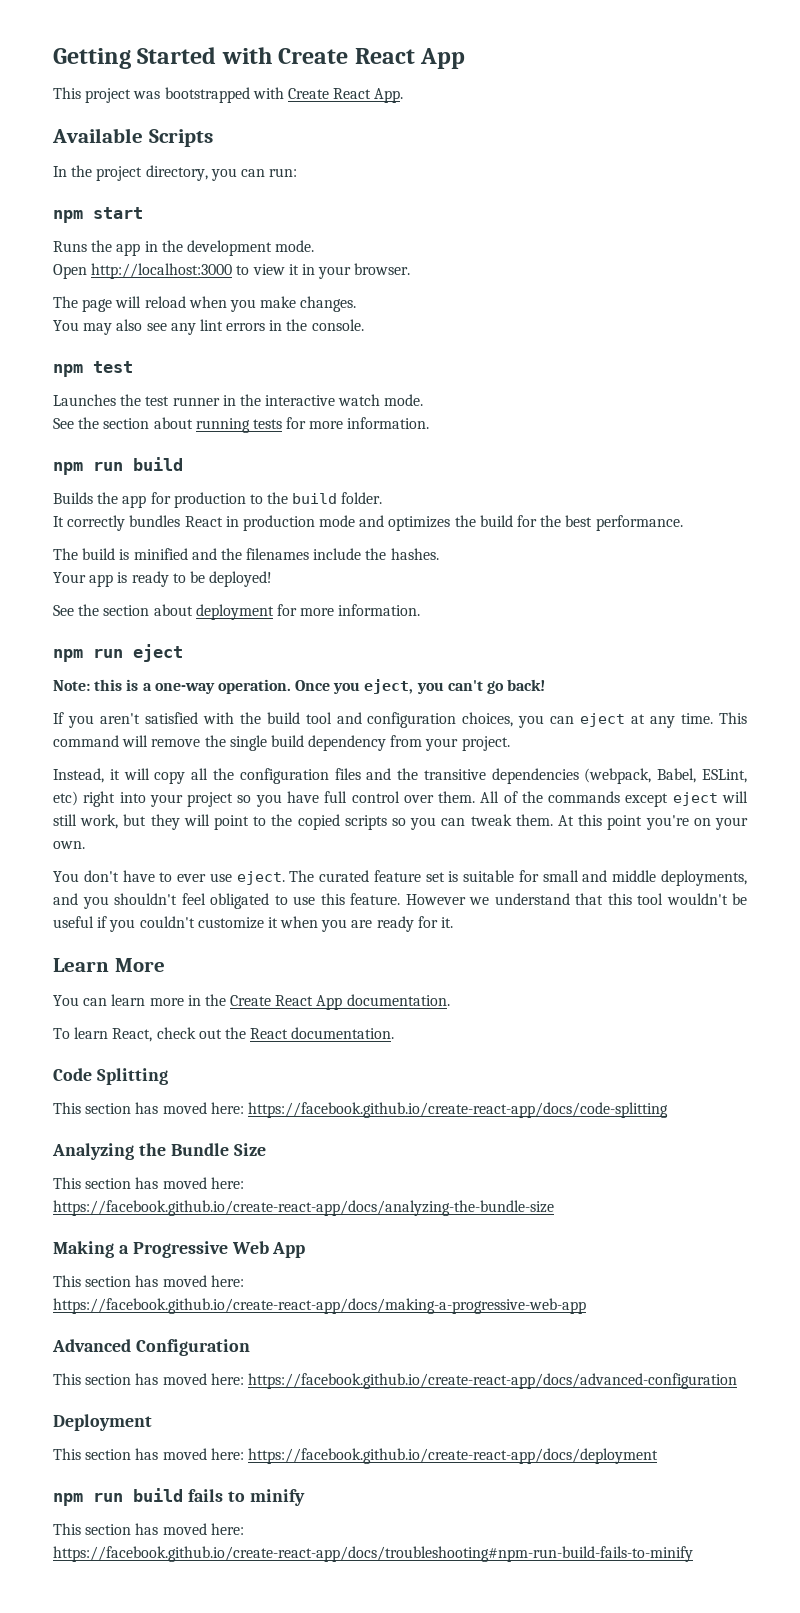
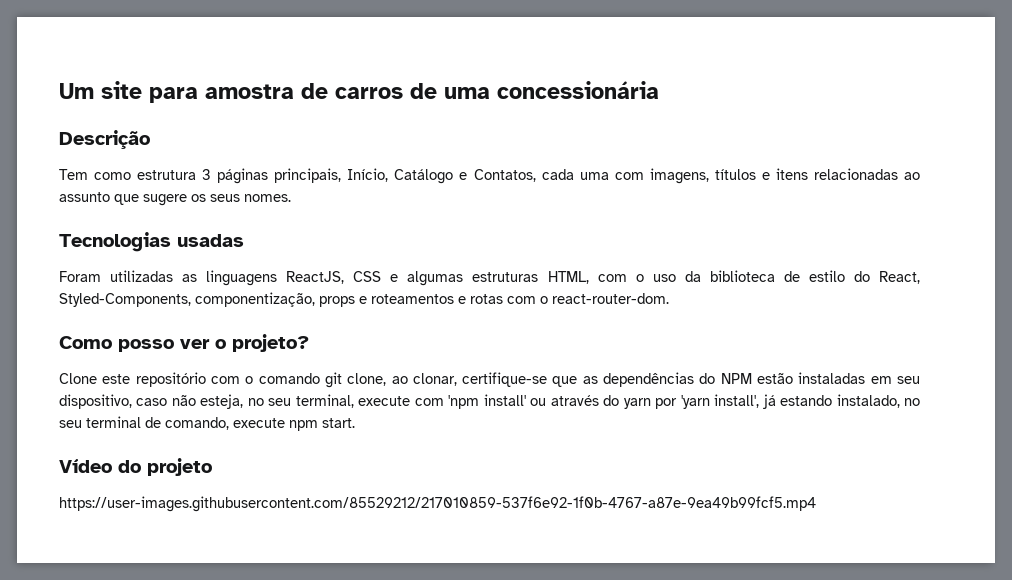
[53,47,466,69] [53,87,404,103] [52,128,213,147] [53,165,298,181] [53,207,143,223] [53,240,315,256] [53,263,411,279] [53,296,357,312] [53,319,364,335] [53,361,133,377] [53,394,424,406] [53,417,430,433] [53,457,183,475] [53,492,383,508] [53,515,683,531] [53,548,439,560] [53,571,273,587] [53,604,421,620] [53,644,183,662] [53,679,546,694] [53,712,748,728] [53,735,510,751] [53,768,748,784] [53,791,748,807] [53,814,749,830] [53,841,85,849] [53,870,747,886] [53,893,747,909] [53,916,454,932] [53,958,165,972] [53,994,450,1010] [53,1027,395,1042] [53,1068,168,1085] [53,1102,668,1118] [52,1143,266,1160] [53,1177,244,1189] [53,1200,554,1216] [53,1241,306,1258] [53,1275,244,1287] [53,1298,586,1314] [52,1339,250,1356] [53,1373,737,1389] [53,1414,152,1431] [53,1448,658,1464] [53,1488,305,1506] [53,1523,244,1535] [53,1546,693,1562] Getting Started with Create React App // This project was bootstrapped with Create React App. // Available Scripts // In the project directory, you can run: // npm start // Runs the app in the development mode. // Open http://localhost:3000 to view it in your browser. // The page will reload when you make changes. // You may also see any lint errors in the console. // npm test // Launches the test runner in the interactive watch mode. // See the section about running tests for more information. // npm run build // Builds the app for production to the build folder. // It correctly bundles React in production mode and optimizes the build for the best performance. // The build is minified and the filenames include the hashes. // Your app is ready to be deployed! // See the section about deployment for more information. // npm run eject // Note: this is a one-way operation. Once you eject, you can't go back! // If you aren't satisfied with the build tool and configuration choices, you can eject at any time. This command will remove the single build dependency from your project. // Instead, it will copy all the configuration files and the transitive dependencies (webpack, Babel, ESLint, etc) right into your project so you have full control over them. All of the commands except eject will still work, but they will point to the copied scripts so you can tweak them. At this point you're on your own. // You don't have to ever use eject. The curated feature set is suitable for small and middle deployments, and you shouldn't feel obligated to use this feature. However we understand that this tool wouldn't be useful if you couldn't customize it when you are ready for it. // Learn More // You can learn more in the Create React App documentation. // To learn React, check out the React documentation. // Code Splitting // This section has moved here: https://facebook.github.io/create-react-app/docs/code-splitting // Analyzing the Bundle Size // This section has moved here: https://facebook.github.io/create-react-app/docs/analyzing-the-bundle-size // Making a Progressive Web App // This section has moved here: https://facebook.github.io/create-react-app/docs/making-a-progressive-web-app // Advanced Configuration // This section has moved here: https://facebook.github.io/create-react-app/docs/advanced-configuration // Deployment // This section has moved here: https://facebook.github.io/create-react-app/docs/deployment // npm run build fails to minify // This section has moved here: https://facebook.github.io/create-react-app/docs/troubleshooting#npm-run-build-fails-to-minify -> [59,81,659,103] [59,130,150,149] [59,168,920,184] [59,192,291,206] [59,232,244,252] [59,270,920,286] [59,292,669,307] [59,334,309,352] [59,372,920,388] [59,394,921,409] [59,416,355,431] [59,458,212,476] [59,496,816,512] Um site para amostra de carros de uma concessionária // Descrição // Tem como estrutura 3 páginas principais, Início, Catálogo e Contatos, cada uma com imagens, títulos e itens relacionadas ao assunto que sugere os seus nomes. // Tecnologias usadas // Foram utilizadas as linguagens ReactJS, CSS e algumas estruturas HTML, com o uso da biblioteca de estilo do React, Styled-Components, componentização, props e roteamentos e rotas com o react-router-dom. // Como posso ver o projeto? // Clone este repositório com o comando git clone, ao clonar, certifique-se que as dependências do NPM estão instaladas em seu dispositivo, caso não esteja, no seu terminal, execute com 'npm install' ou através do yarn por 'yarn install', já estando instalado, no seu terminal de comando, execute npm start. // Vídeo do projeto // https://user-images.githubusercontent.com/85529212/217010859-537f6e92-1f0b-4767-a87e-9ea49b99fcf5.mp4

